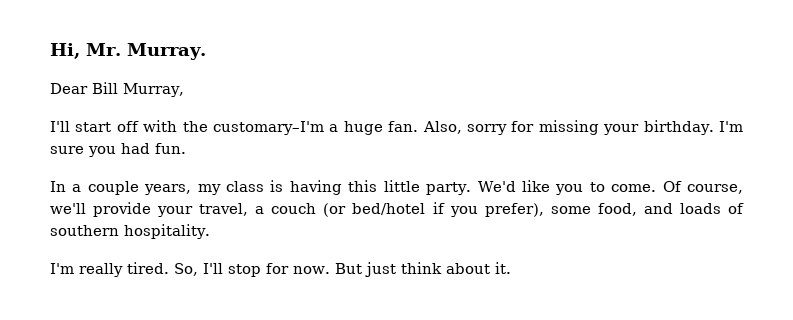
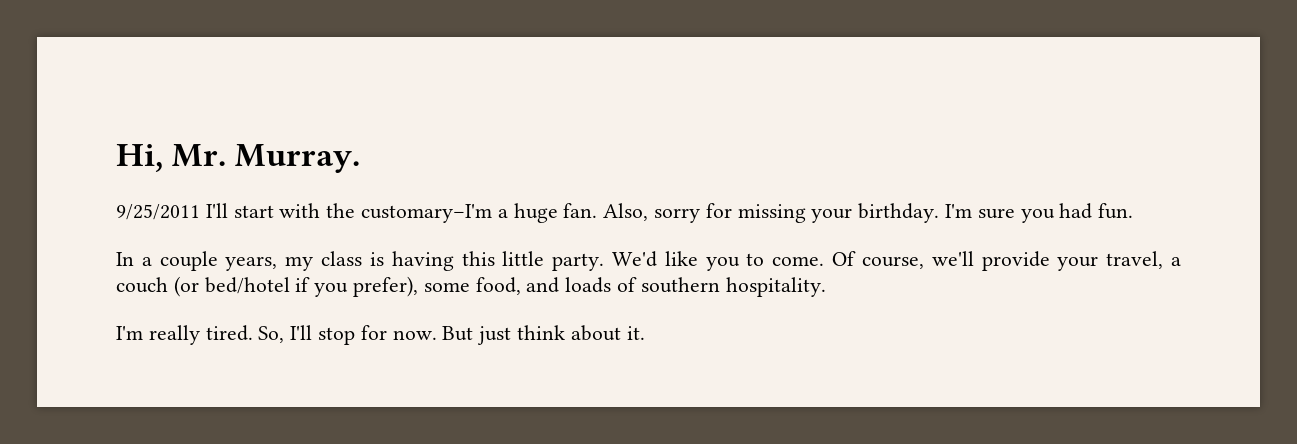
[50,82,184,97] Dear Bill Murray, // -> [116,204,200,220] 9/25/2011
[116,121,139,132] off -> (274, 211) none

